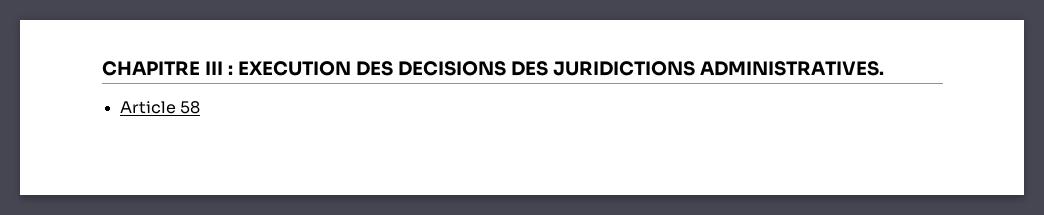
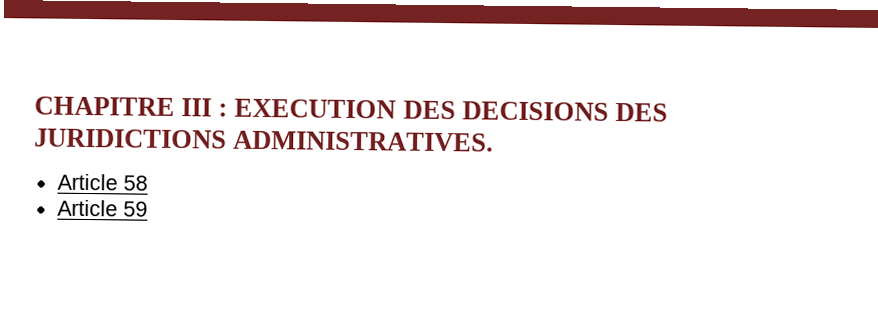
(200, 107) none -> [56,199,148,217] // Article 59

